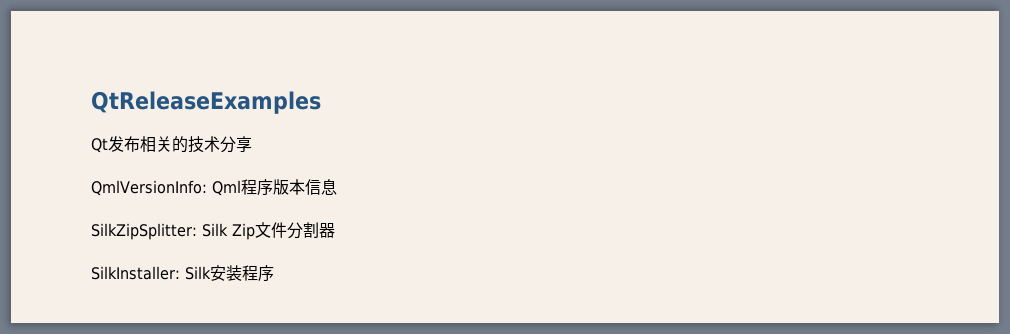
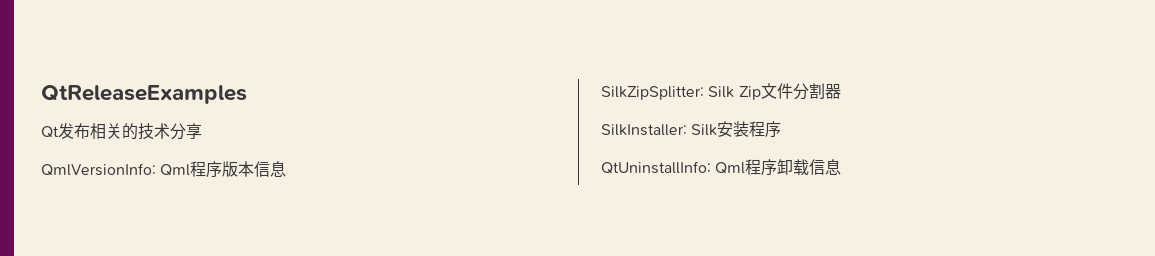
(274, 273) none -> [601,159,842,176] // QtUninstallInfo: Qml程序卸载信息

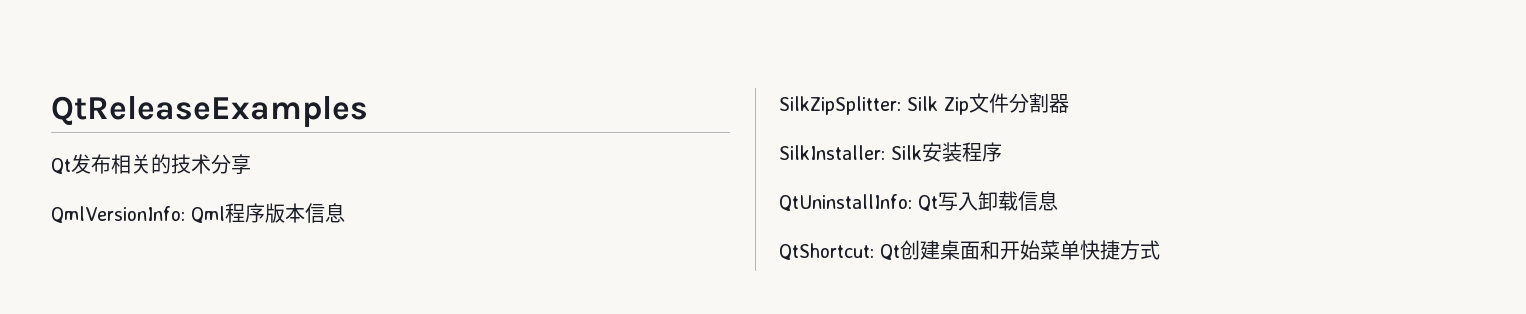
[715,159,778,176] Qml程序 -> [918,192,978,211] Qt写入
(842, 167) none -> [779,240,1160,260] // QtShortcut: Qt创建桌面和开始菜单快捷方式

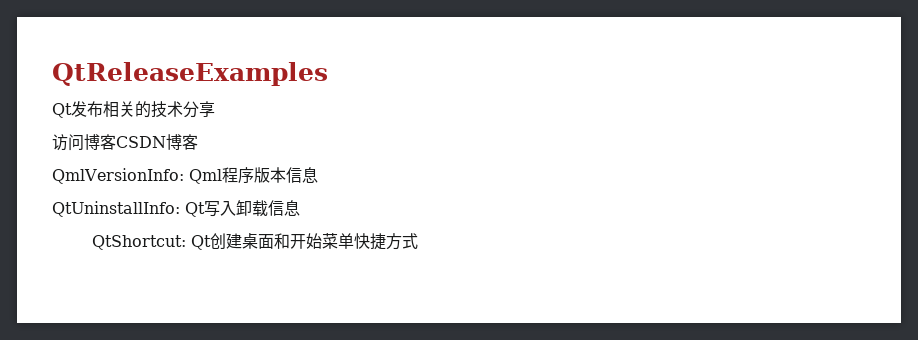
(251, 164) none -> [52,134,198,151] // 访问博客CSDN博客
[779,93,1069,115] [779,142,1002,162] // SilkZipSplitter: Silk Zip文件分割器 // SilkInstaller: Silk安装程序 -> (318, 175) none

